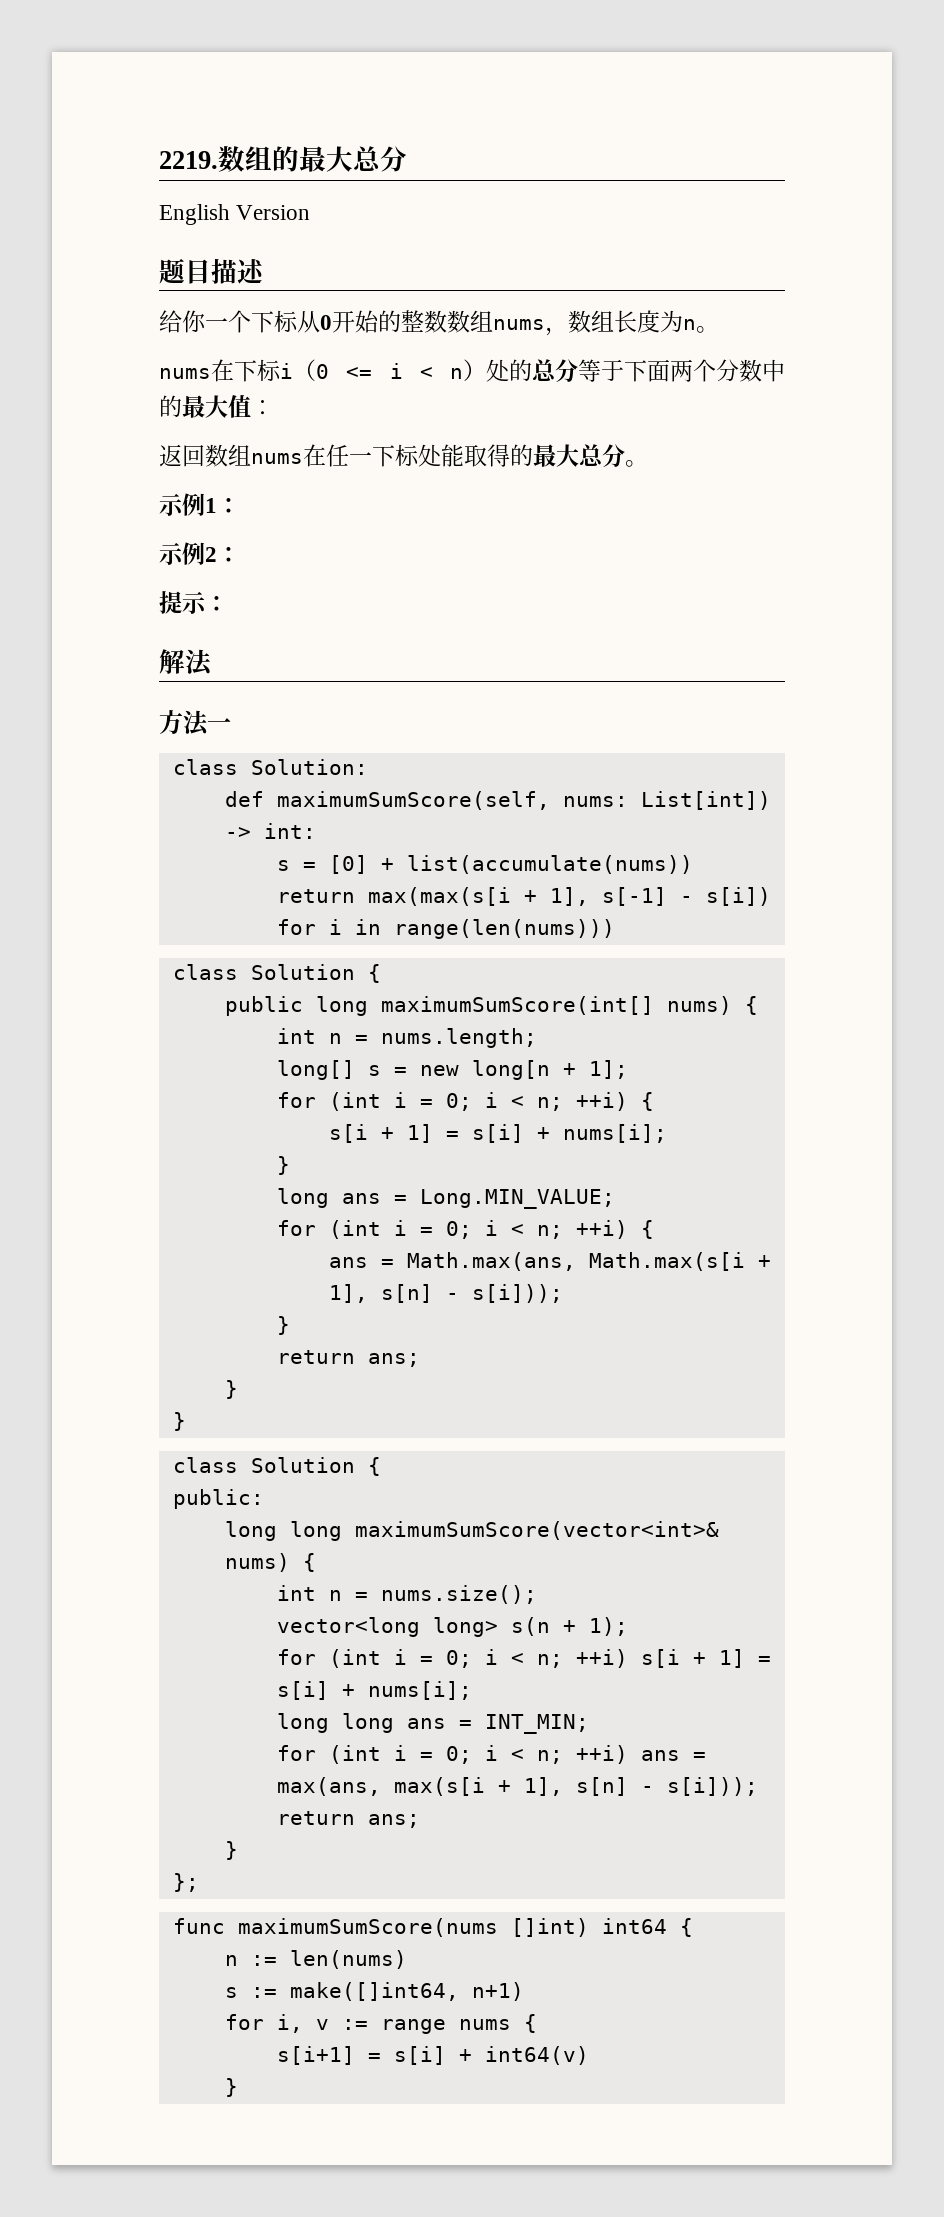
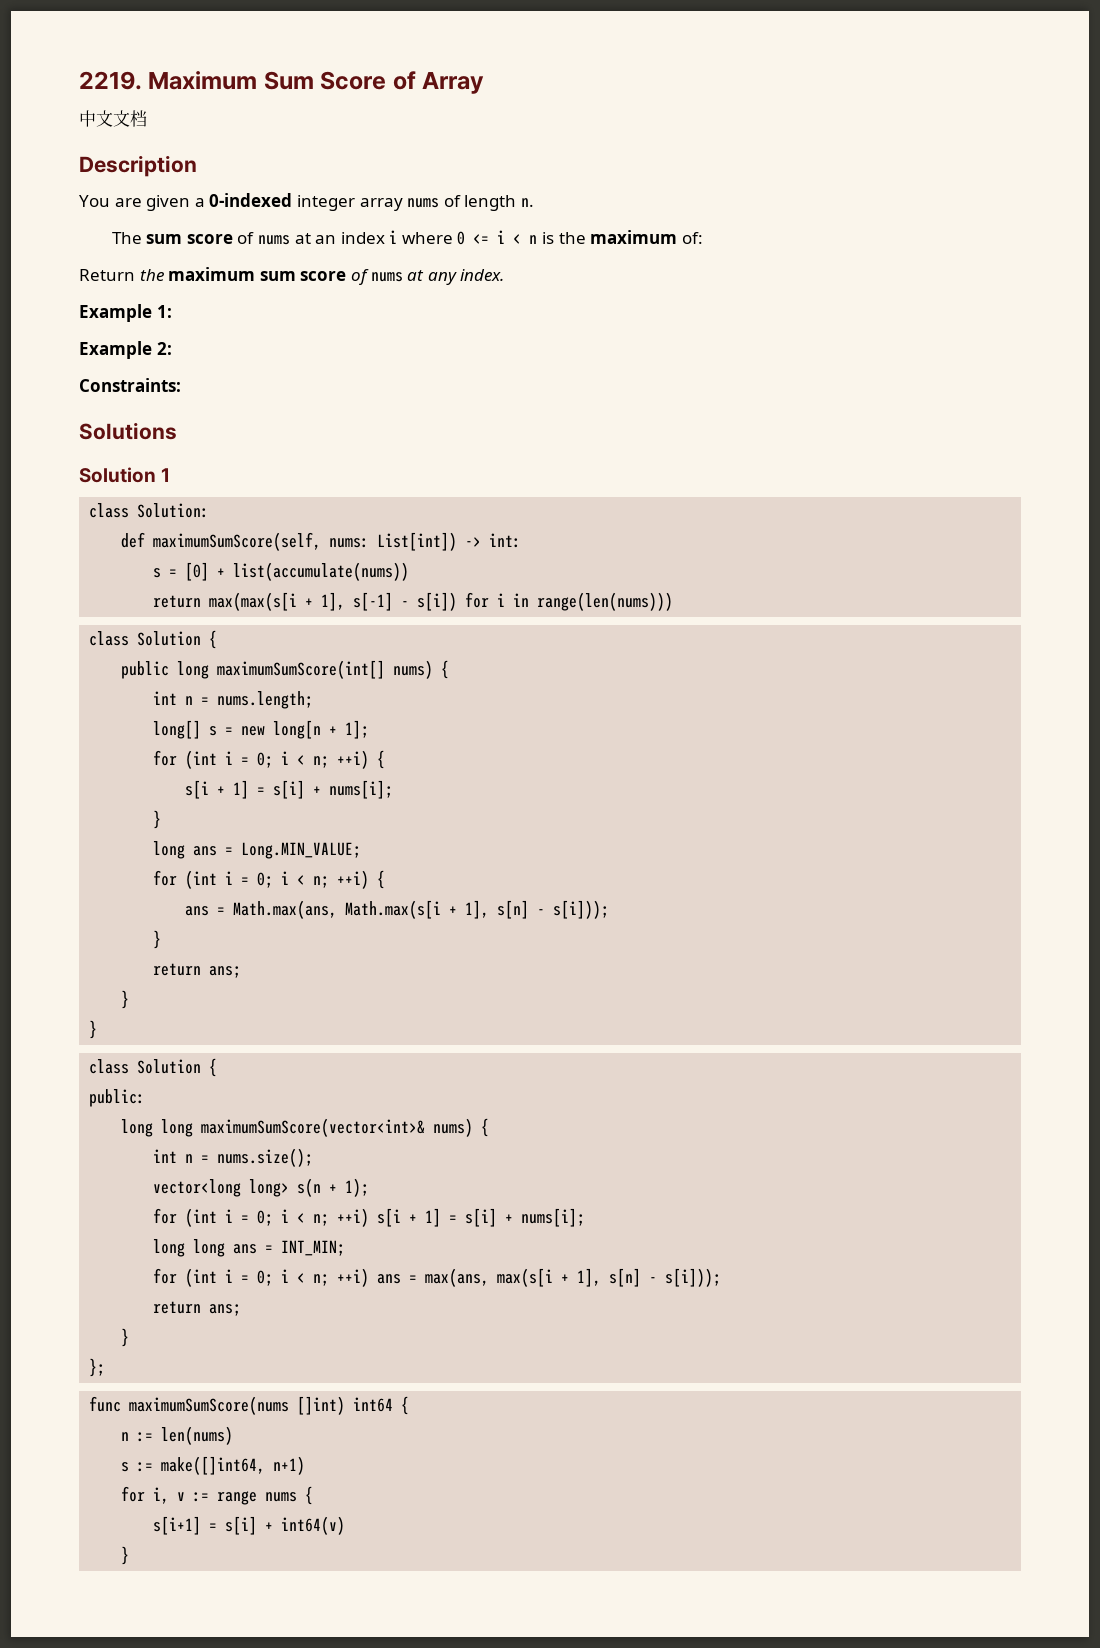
[218,146,407,172] [159,204,311,225] [159,258,265,284] [159,310,719,336] [159,359,316,382] 数组的最大总分 // English Version // 题目描述 // 给你一个下标从0开始的整数数组nums，数组长度为n。 // nums在下标i（ -> [148,71,485,94] [79,110,147,127] [79,155,197,177] [79,193,534,211] [111,230,453,245] Maximum Sum Score of Array // 中文文档 // Description // You are given a 0-indexed integer array nums of length n. // The sum score of nums at an index i where
[463,359,785,383] [159,395,274,418] [159,444,648,468] [159,493,240,516] [159,542,240,565] [159,591,228,614] [159,649,213,676] [159,710,231,736] ）处的总分等于下面两个分数中的最大值： // 返回数组nums在任一下标处能取得的最大总分。 // 示例1： // 示例2： // 提示： // 解法 // 方法一 -> [542,230,703,244] [79,267,505,285] [79,304,172,322] [79,341,172,359] [79,378,181,392] [79,422,177,440] [79,467,171,483] is the maximum of: // Return the maximum sum score of nums at any index. // Example 1: // Example 2: // Constraints: // Solutions // Solution 1

